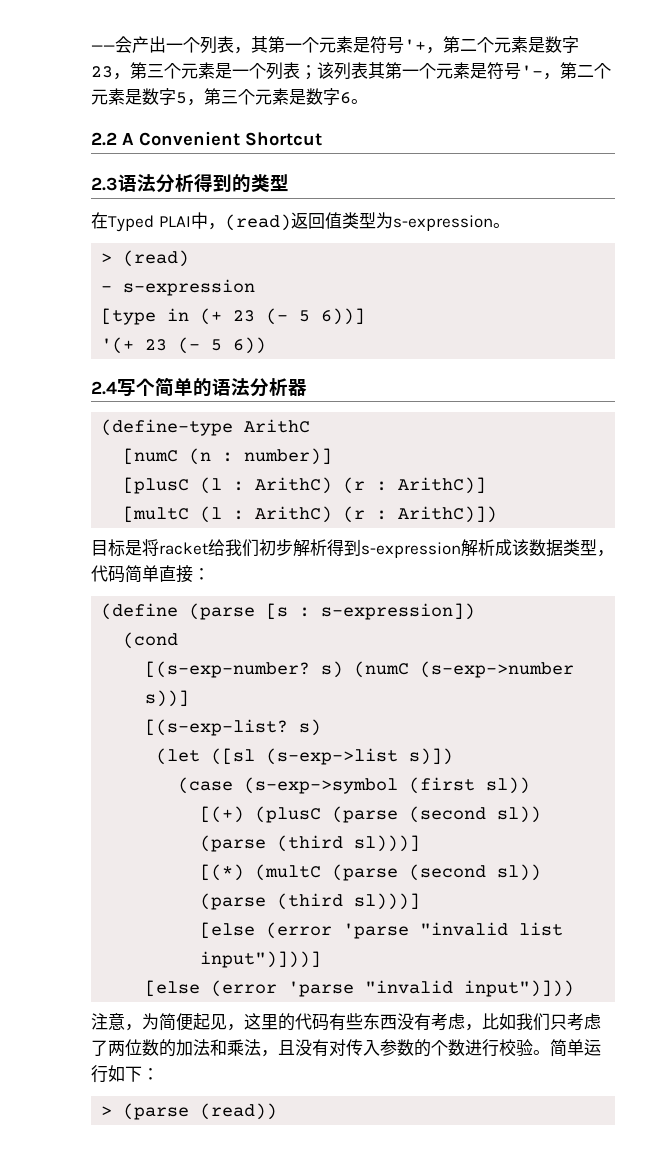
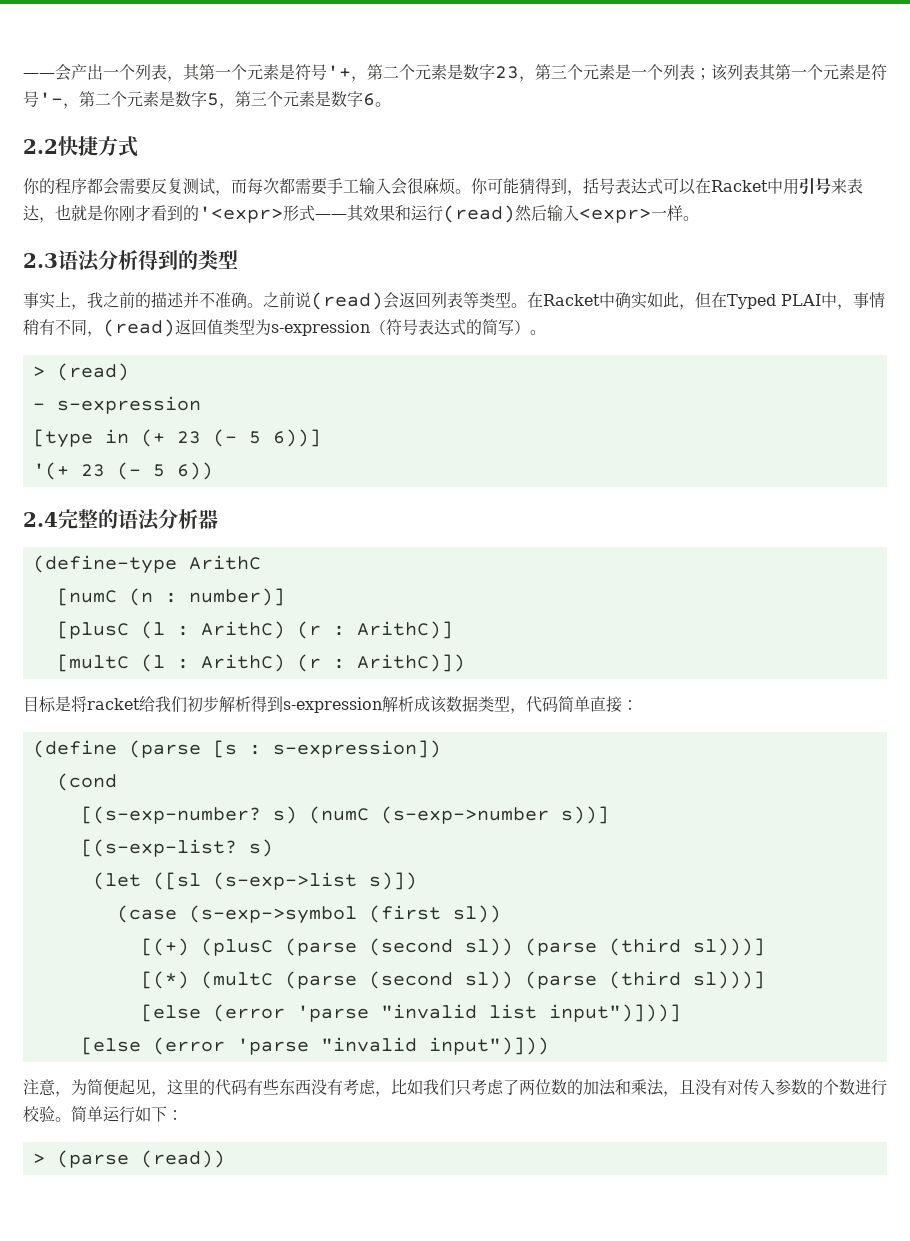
[122,131,322,146] A Convenient Shortcut -> [58,136,138,157] [23,178,863,196] [23,204,699,223] 快捷方式 // 你的程序都会需要反复测试，而每次都需要手工输入会很麻烦。你可能猜得到，括号表达式可以在Racket中用引号来表达，也就是你刚才看到的'<expr>形式——其效果和运行(read)然后输入<expr>一样。
[91,212,208,232] 在Typed PLAI中 -> [23,292,885,310] [23,319,87,335] 事实上，我之前的描述并不准确。之前说(read)会返回列表等类型。在Racket中确实如此，但在Typed PLAI中，事情稍有不同
(493, 223) none -> [370,319,530,335] （符号表达式的简写）
[117,377,193,397] 写个简单 -> [58,509,98,529] 完整

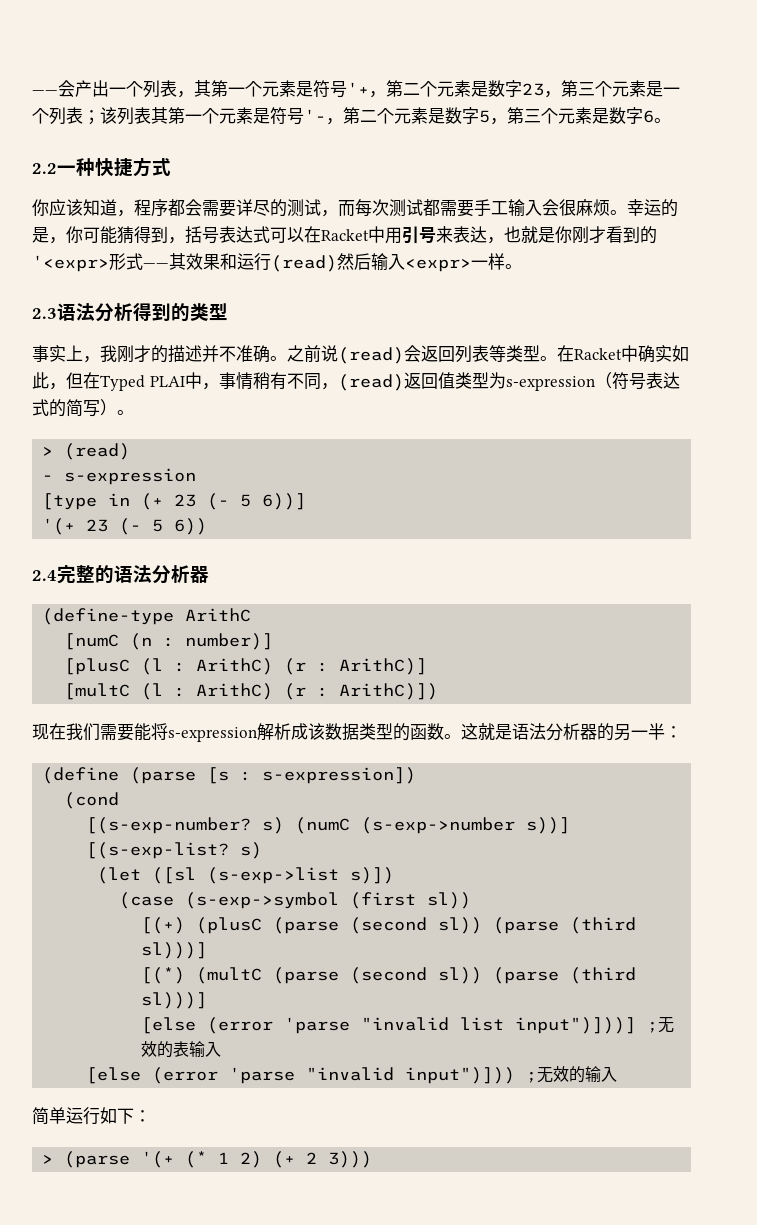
(58, 146) none -> [57,158,95,176] 一种
[39,178,55,194] 的 -> [49,199,134,217] 应该知道，
[151,178,183,194] 反复 -> [236,199,287,217] 详尽的
(279, 186) none -> [389,199,423,217] 测试
(471, 191) none -> [627,199,678,217] [32,227,66,244] 幸运的是，
[103,292,135,308] 之前 -> [117,345,151,363] 刚才
[23,696,283,713] 目标是将racket给我们初步解析得到 -> [32,723,168,741] 现在我们需要能将
[510,696,622,714] ，代码简单直接 -> [393,723,665,741] 的函数。这就是语法分析器的另一半
(681, 1013) none -> [647,1017,675,1033] [141,1041,222,1058] ;无效的表输入
[23,1079,887,1097] [23,1106,71,1122] // 注意，为简便起见，这里的代码有些东西没有考虑，比如我们只考虑了两位数的加法和乘法，且没有对传入参数的个数进行校验。 -> [526,1066,618,1083] ;无效的输入 //
[140,1150,225,1168] (read)) -> [141,1151,373,1168] '(+ (* 1 2) (+ 2 3)))

